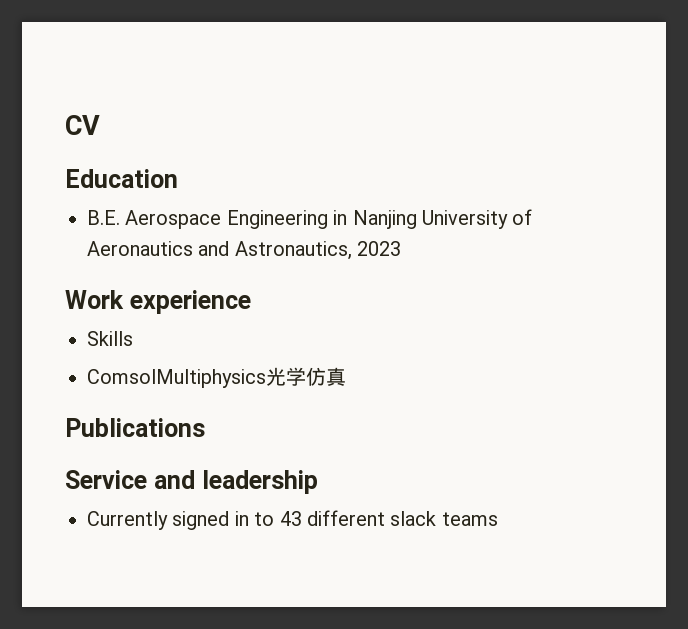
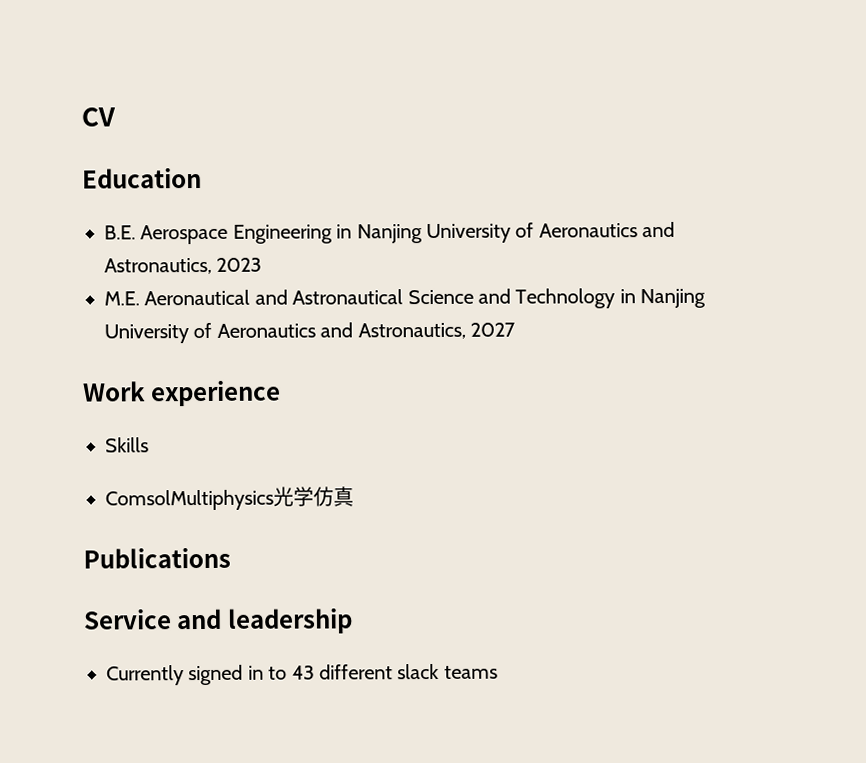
(402, 248) none -> [104,288,707,309] [104,322,515,344] // M.E. Aeronautical and Astronautical Science and Technology in Nanjing University of Aeronautics and Astronautics, 2027

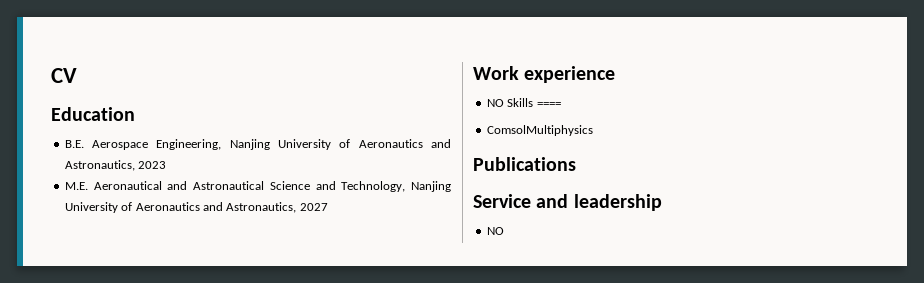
[232,224,353,244] Engineering in -> [156,139,222,150] Engineering,
[515,288,636,309] Technology in -> [341,181,406,192] Technology,
(282, 393) none -> [486,99,504,107] NO
(149, 445) none -> [536,102,561,107] ====
[273,486,354,507] 光学仿真 -> (593, 130) none
[106,663,498,686] Currently signed in to 43 different slack teams -> [486,227,504,235] NO

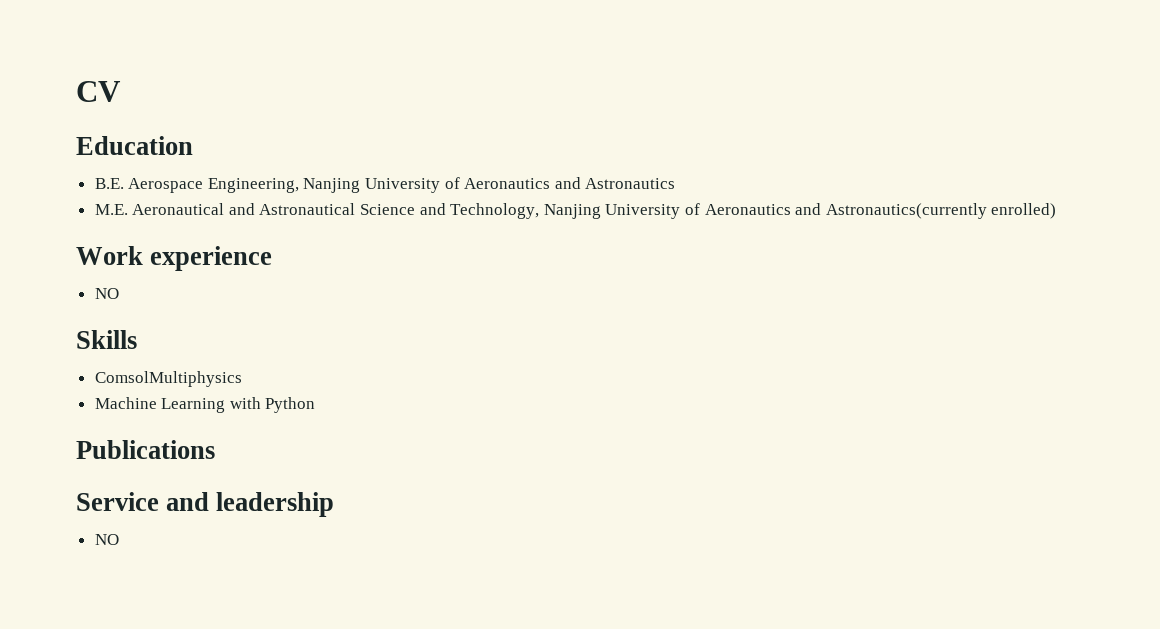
[64,160,167,171] Astronautics, 2023 -> [585,178,676,189] Astronautics
[226,202,328,213] Astronautics, 2027 -> [825,203,1057,219] Astronautics(currently enrolled)
(504, 103) none -> (119, 293) //
[536,102,561,107] ==== -> (137, 339) none
(593, 130) none -> [94,397,316,413] // Machine Learning with Python

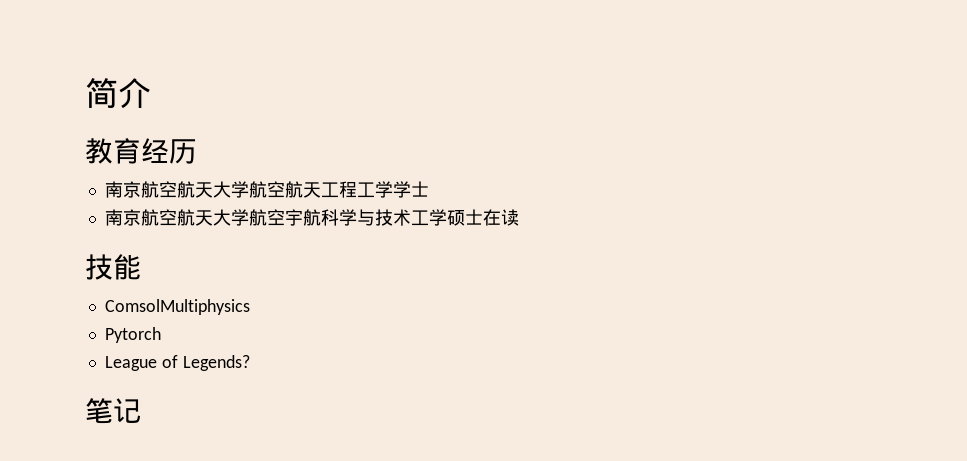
[76,81,121,102] [76,136,193,155] [94,177,676,193] [94,203,1057,219] [76,246,273,271] [94,288,119,299] [76,330,137,349] [94,371,242,387] [94,397,316,413] [76,440,215,459] [76,492,335,517] [94,534,119,545] CV // Education // B.E. Aerospace Engineering, Nanjing University of Aeronautics and Astronautics // M.E. Aeronautical and Astronautical Science and Technology, Nanjing University of Aeronautics and Astronautics(currently enrolled) // Work experience // NO // Skills // ComsolMultiphysics // Machine Learning with Python // Publications // Service and leadership // NO -> [85,78,151,109] [85,138,197,164] [104,181,429,198] [104,209,519,226] [85,254,141,280] [104,299,250,315] [104,327,161,343] [104,355,250,371] [85,398,141,424] 简介 // 教育经历 // 南京航空航天大学航空航天工程工学学士 // 南京航空航天大学航空宇航科学与技术工学硕士在读 // 技能 // ComsolMultiphysics // Pytorch // League of Legends? // 笔记

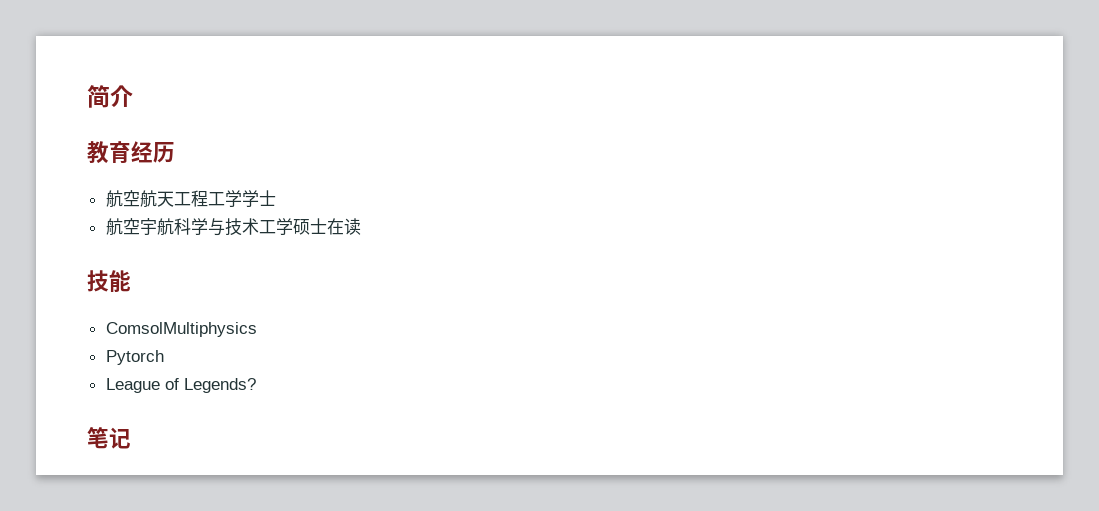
[104,181,249,198] 南京航空航天大学 -> (175, 152) none
[104,209,249,226] 南京航空航天大学 -> (276, 198) none

